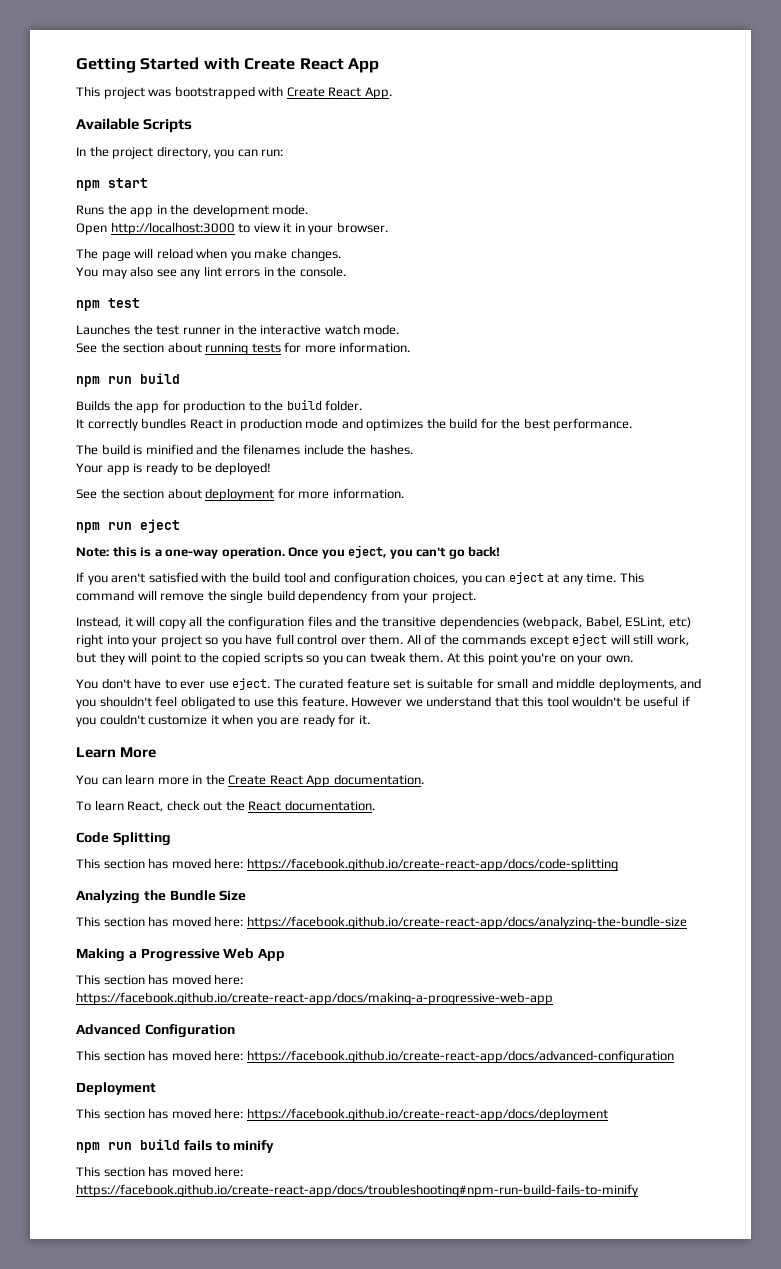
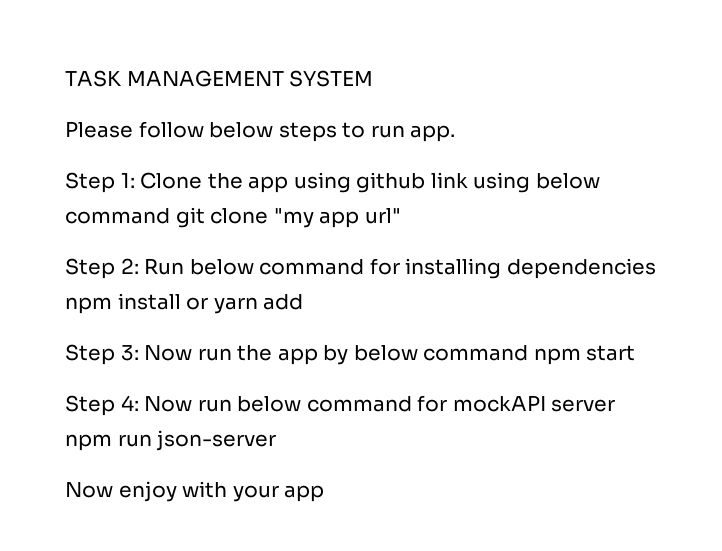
[76,57,380,73] [76,86,392,99] [76,118,193,133] [76,146,284,159] [76,178,148,191] [76,204,309,217] [76,222,388,235] [76,248,341,261] [76,266,346,279] [76,298,140,311] [76,324,400,335] [76,342,411,355] [76,373,180,387] [76,400,363,413] [76,418,633,431] [76,444,413,455] [76,462,272,475] [76,488,404,501] [76,519,180,533] [76,545,501,559] [76,572,644,585] [76,590,476,603] [76,616,691,629] [76,634,689,647] [76,652,633,665] [76,678,702,691] [76,696,690,709] [76,714,370,727] [76,747,157,758] [76,774,424,787] [76,800,375,812] [76,832,171,846] [76,858,618,871] [76,890,247,904] [76,916,687,929] [76,948,286,962] [76,974,244,985] [76,992,553,1005] [76,1024,235,1038] [76,1050,674,1063] [76,1082,156,1095] [76,1108,608,1121] [76,1139,275,1153] [76,1166,244,1177] [76,1184,638,1197] Getting Started with Create React App // This project was bootstrapped with Create React App. // Available Scripts // In the project directory, you can run: // npm start // Runs the app in the development mode. // Open http://localhost:3000 to view it in your browser. // The page will reload when you make changes. // You may also see any lint errors in the console. // npm test // Launches the test runner in the interactive watch mode. // See the section about running tests for more information. // npm run build // Builds the app for production to the build folder. // It correctly bundles React in production mode and optimizes the build for the best performance. // The build is minified and the filenames include the hashes. // Your app is ready to be deployed! // See the section about deployment for more information. // npm run eject // Note: this is a one-way operation. Once you eject, you can't go back! // If you aren't satisfied with the build tool and configuration choices, you can eject at any time. This command will remove the single build dependency from your project. // Instead, it will copy all the configuration files and the transitive dependencies (webpack, Babel, ESLint, etc) right into your project so you have full control over them. All of the commands except eject will still work, but they will point to the copied scripts so you can tweak them. At this point you're on your own. // You don't have to ever use eject. The curated feature set is suitable for small and middle deployments, and you shouldn't feel obligated to use this feature. However we understand that this tool wouldn't be useful if you couldn't customize it when you are ready for it. // Learn More // You can learn more in the Create React App documentation. // To learn React, check out the React documentation. // Code Splitting // This section has moved here: https://facebook.github.io/create-react-app/docs/code-splitting // Analyzing the Bundle Size // This section has moved here: https://facebook.github.io/create-react-app/docs/analyzing-the-bundle-size // Making a Progressive Web App // This section has moved here: https://facebook.github.io/create-react-app/docs/making-a-progressive-web-app // Advanced Configuration // This section has moved here: https://facebook.github.io/create-react-app/docs/advanced-configuration // Deployment // This section has moved here: https://facebook.github.io/create-react-app/docs/deployment // npm run build fails to minify // This section has moved here: https://facebook.github.io/create-react-app/docs/troubleshooting#npm-run-build-fails-to-minify -> [65,70,374,87] [65,121,456,142] [65,172,600,193] [65,207,401,228] [65,258,656,279] [65,293,304,314] [65,344,636,365] [65,395,616,416] [65,430,277,451] [65,481,325,502] TASK MANAGEMENT SYSTEM // Please follow below steps to run app. // Step 1: Clone the app using github link using below command git clone "my app url" // Step 2: Run below command for installing dependencies npm install or yarn add // Step 3: Now run the app by below command npm start // Step 4: Now run below command for mockAPI server npm run json-server // Now enjoy with your app

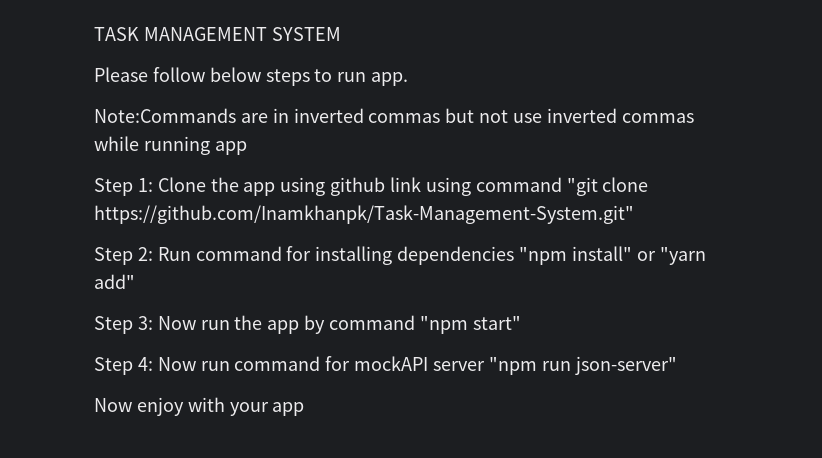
(456, 133) none -> [94,108,694,123] [94,136,247,155] // Note:Commands are in inverted commas but not use inverted commas while running app
[535,173,600,189] [65,207,401,228] below command git clone "my app url" -> [475,177,649,196] [94,205,634,224] command "git clone https://github.com/Inamkhanpk/Task-Management-System.git"
[189,259,254,275] below -> (191, 254) none
[65,293,304,314] npm install or yarn add -> [519,246,706,265] [94,274,135,289] "npm install" or "yarn add"
[353,345,636,365] below command npm start -> [329,315,521,334] command "npm start"
[237,396,302,412] below -> (230, 366) none
[65,430,277,451] npm run json-server -> [488,356,677,375] "npm run json-server"

